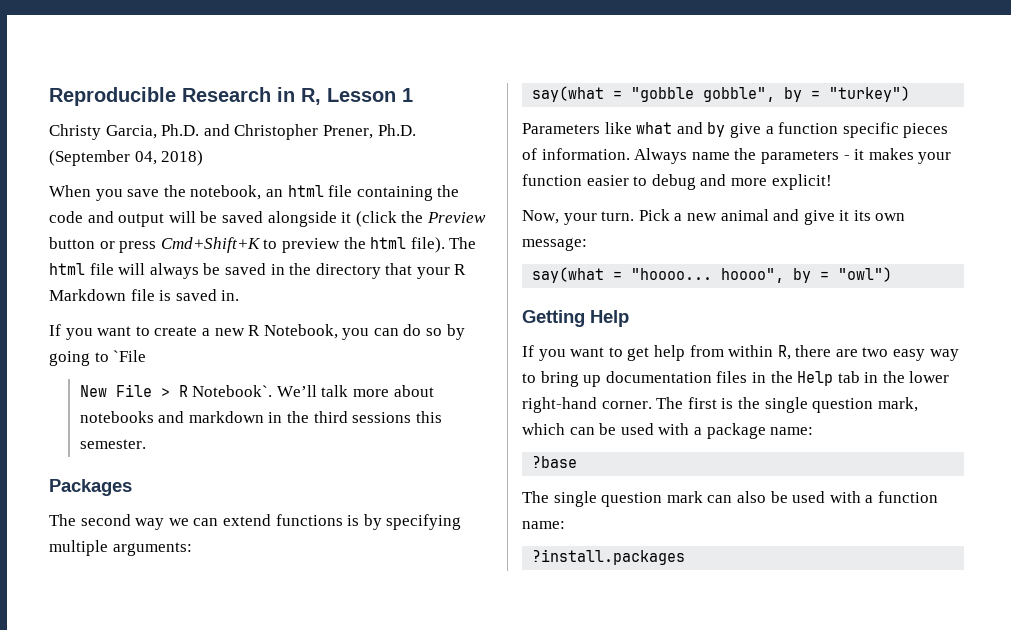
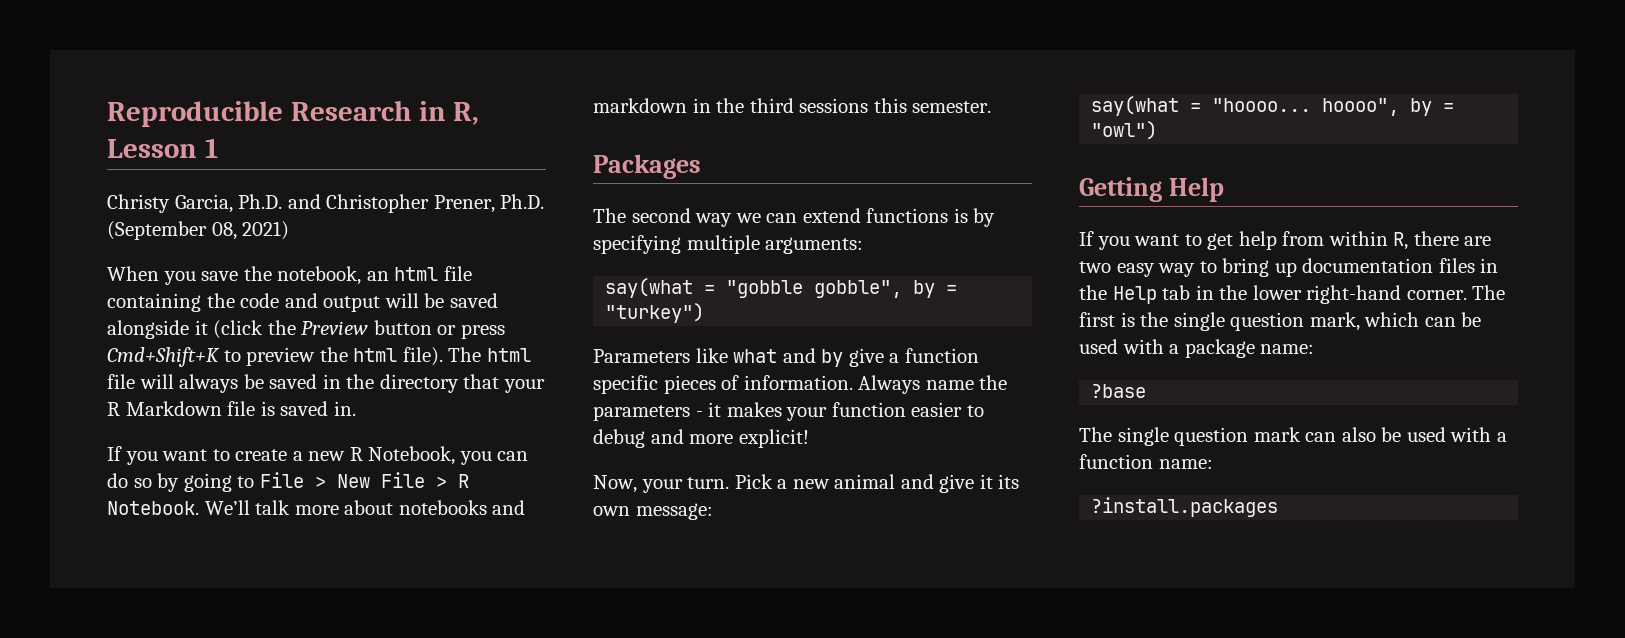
[134,150,204,166] 04, 2018) -> [211,221,290,240] 08, 2021)
[113,350,147,362] `File // -> [259,472,326,488] File >
[192,385,273,397] Notebook`. -> [107,501,199,515] Notebook.

